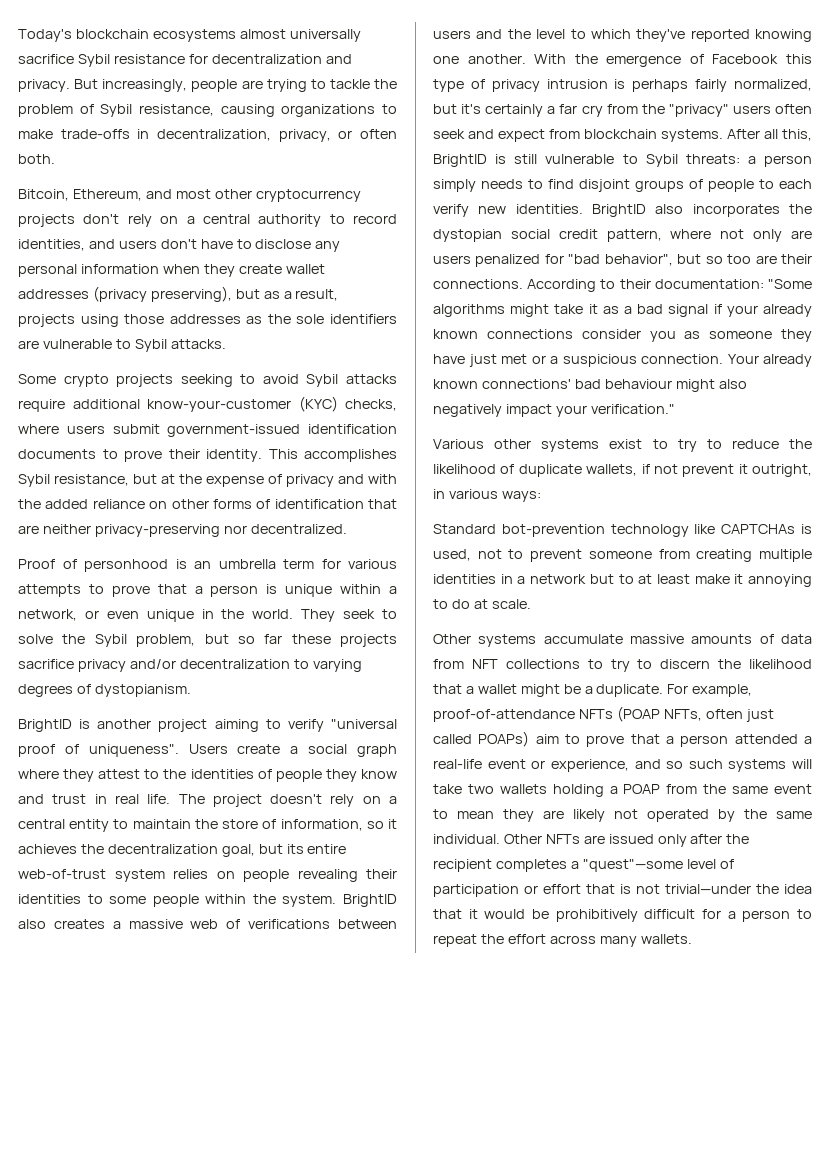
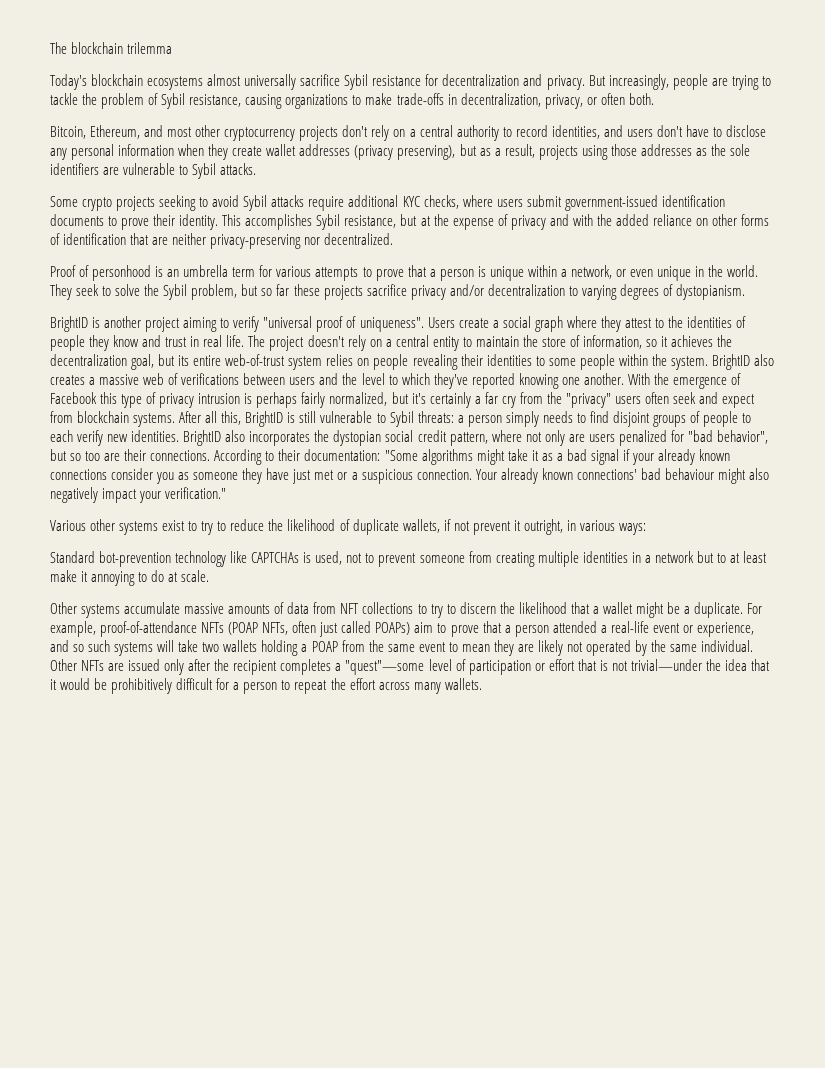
(18, 35) none -> [50,42,173,54] The blockchain trilemma //
[147,396,338,412] know-your-customer (KYC) -> [402,196,420,207] KYC

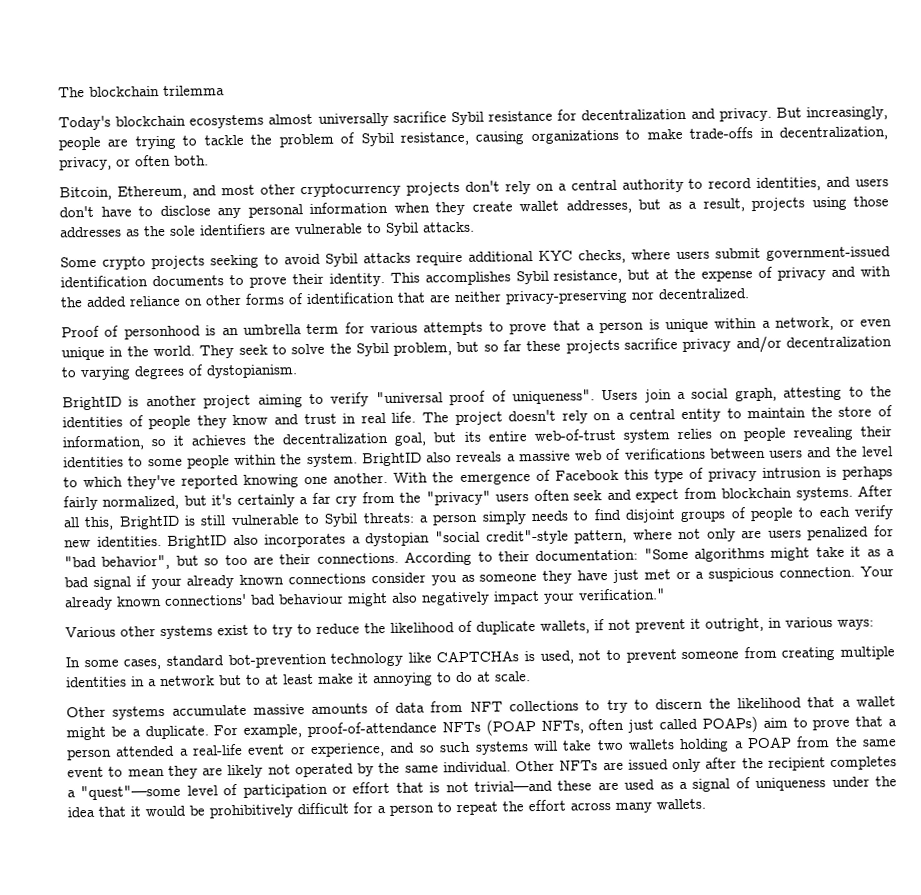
[299,144,456,160] addresses (privacy preserving), -> [565,199,632,214] addresses,
[458,318,489,328] create -> [643,389,672,403] join
[534,316,652,332] graph where they attest -> [734,386,843,402] graph, attesting
[50,375,85,385] creates -> [456,451,503,463] reveals
[314,430,447,446] the dystopian social credit -> [351,529,569,547] a dystopian "social credit"-style
[50,551,95,563] Standard -> [65,655,224,670] In some cases, standard
[630,659,702,671] trivial—under -> [473,776,870,792] trivial—and these are used as a signal of uniqueness under

